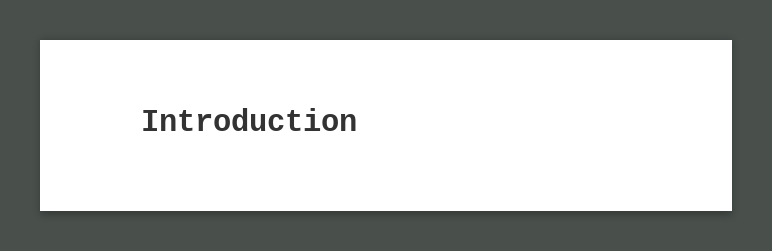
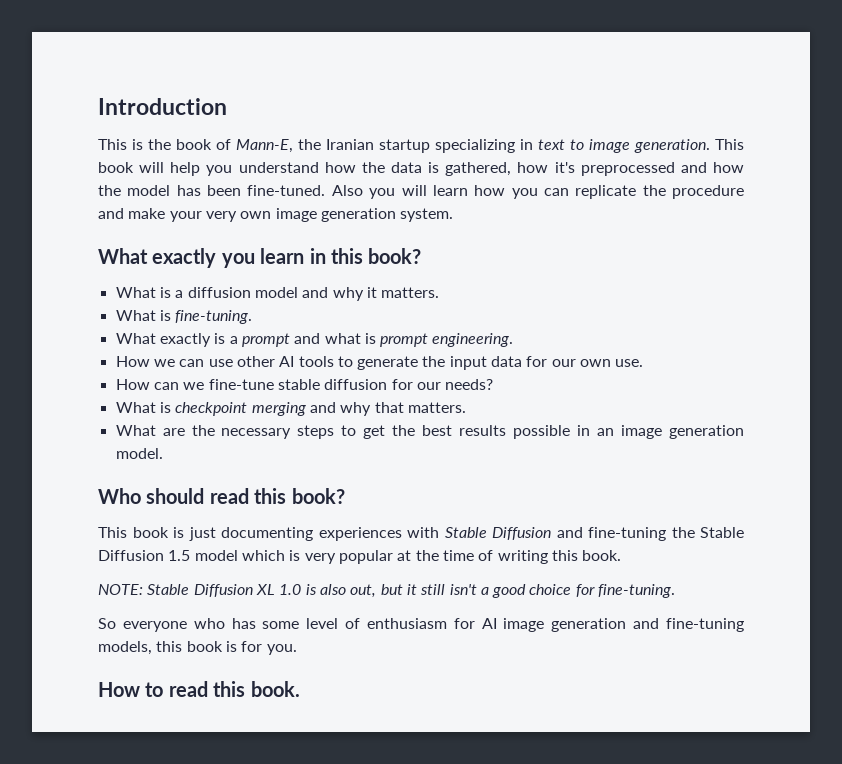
(357, 119) none -> [98,139,744,153] [98,162,744,176] [98,185,744,199] [98,208,454,222] [98,248,422,268] [115,287,440,301] [115,310,253,324] [115,333,514,347] [115,356,644,370] [115,379,494,390] [115,402,466,416] [115,425,744,439] [115,448,163,459] [98,488,345,504] [98,527,744,541] [98,550,622,564] [98,584,676,598] [98,618,744,632] [98,641,297,655] [98,681,300,697] // This is the book of Mann-E, the Iranian startup specializing in text to image generation. This book will help you understand how the data is gathered, how it's preprocessed and how the model has been fine-tuned. Also you will learn how you can replicate the procedure and make your very own image generation system. // What exactly you learn in this book? // What is a diffusion model and why it matters. // What is fine-tuning. // What exactly is a prompt and what is prompt engineering. // How we can use other AI tools to generate the input data for our own use. // How can we fine-tune stable diffusion for our needs? // What is checkpoint merging and why that matters. // What are the necessary steps to get the best results possible in an image generation model. // Who should read this book? // This book is just documenting experiences with Stable Diffusion and fine-tuning the Stable Diffusion 1.5 model which is very popular at the time of writing this book. // NOTE: Stable Diffusion XL 1.0 is also out, but it still isn't a good choice for fine-tuning. // So everyone who has some level of enthusiasm for AI image generation and fine-tuning models, this book is for you. // How to read this book.

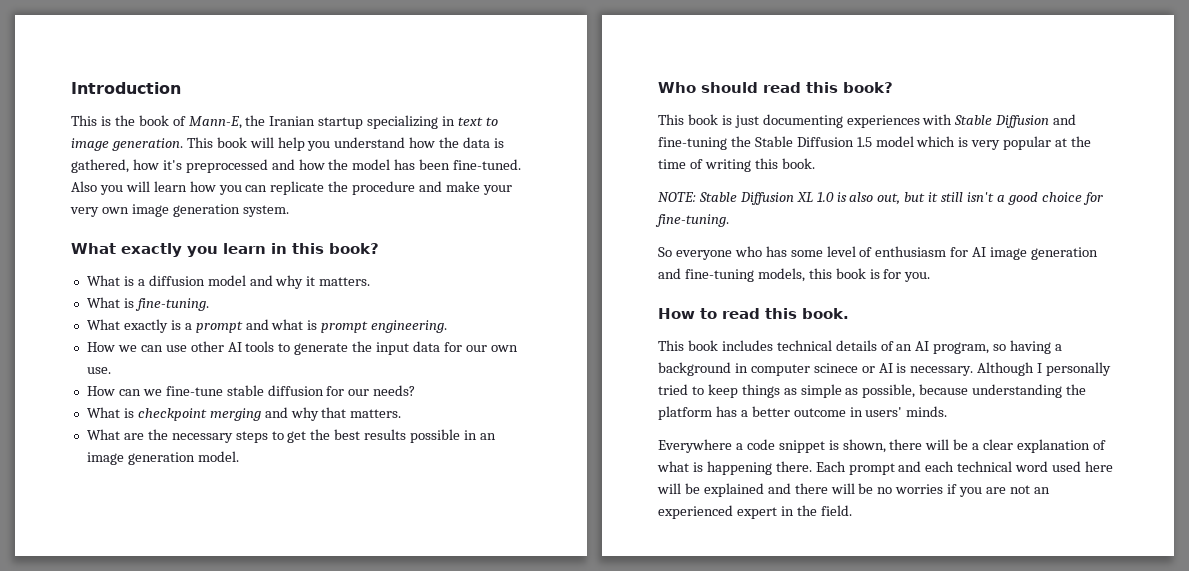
(300, 689) none -> [658,340,1063,354] [658,362,1112,376] [658,384,1087,398] [658,406,948,420] [658,439,1106,453] [657,461,1114,475] [657,483,1050,497] [658,505,852,519] // This book includes technical details of an AI program, so having a background in computer scinece or AI is necessary. Although I personally tried to keep things as simple as possible, because understanding the platform has a better outcome in users' minds. // Everywhere a code snippet is shown, there will be a clear explanation of what is happening there. Each prompt and each technical word used here will be explained and there will be no worries if you are not an experienced expert in the field.

